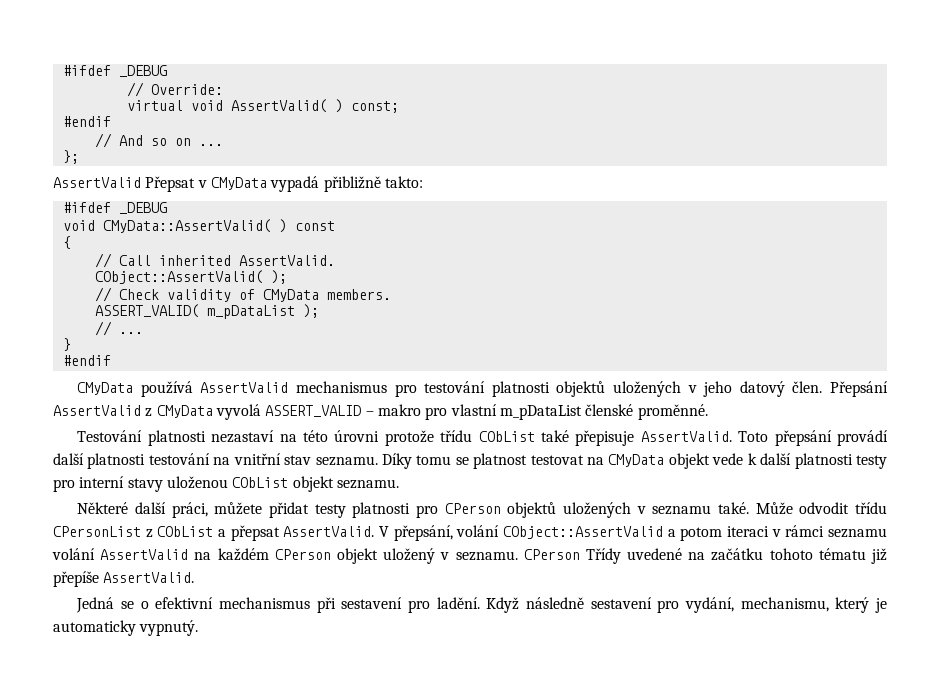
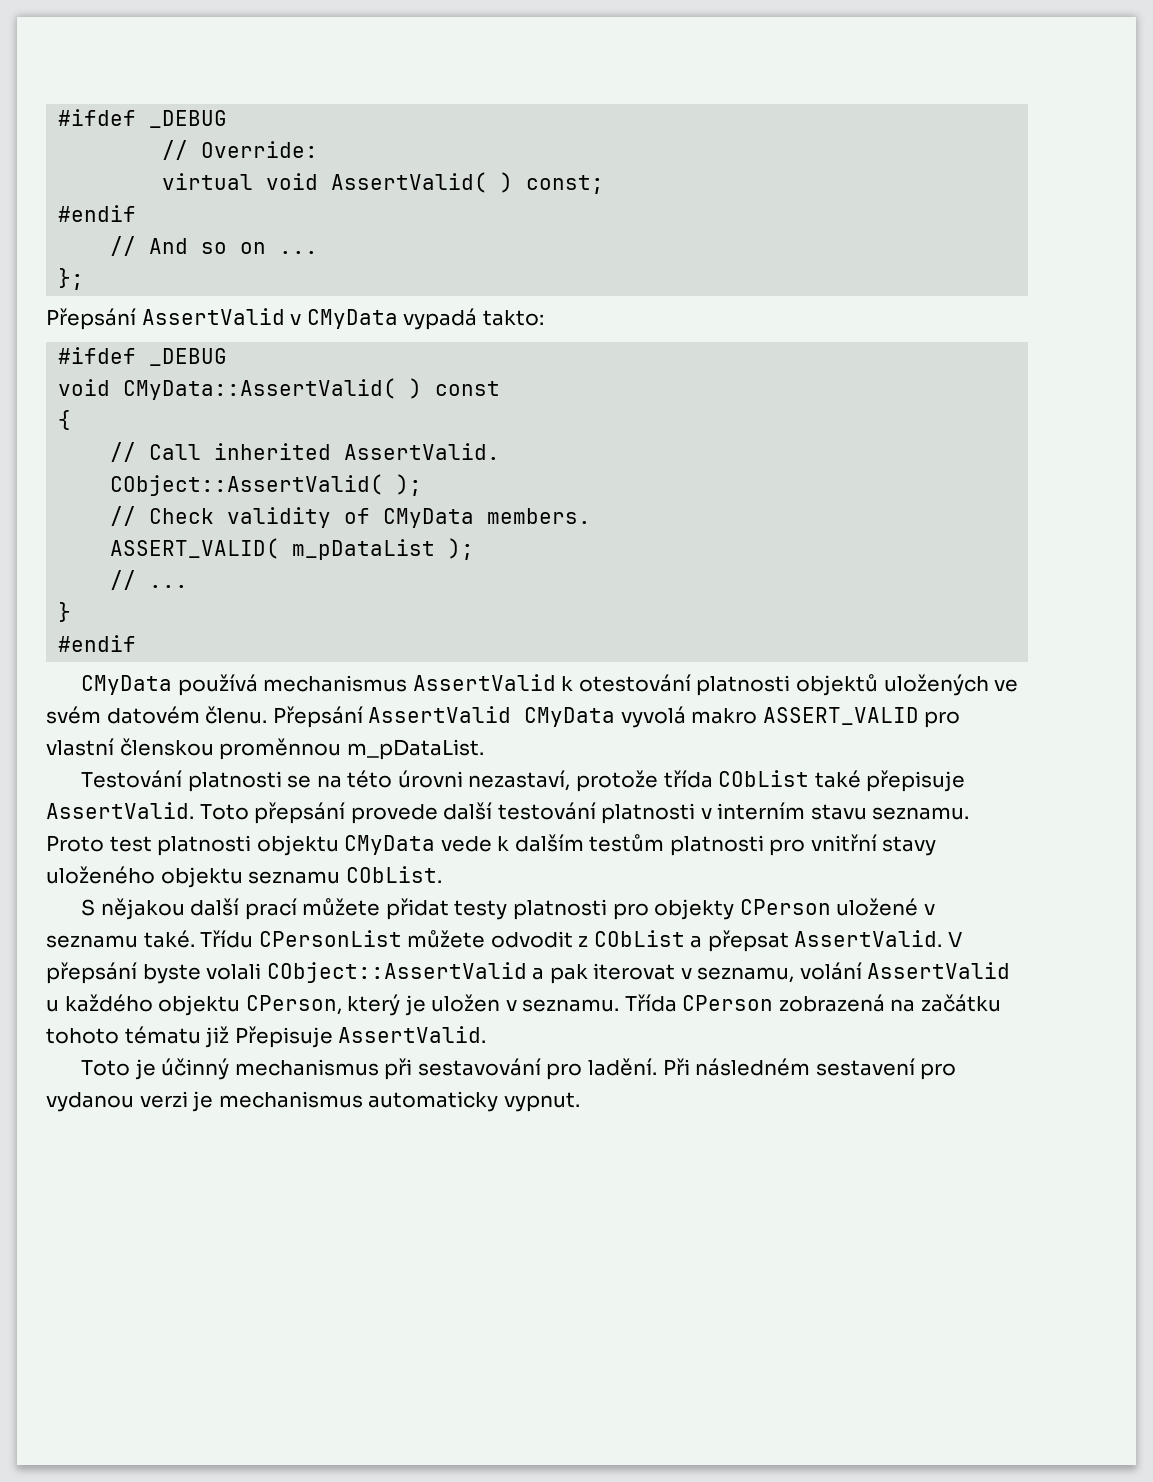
[53,176,196,192] AssertValid Přepsat -> [46,308,285,330] Přepsání AssertValid
[323,176,381,192] přibližně -> (478, 319) none
[200,381,888,397] [53,405,153,417] AssertValid mechanismus pro testování platnosti objektů uložených v jeho datový člen. Přepsání AssertValid z -> [263,674,1019,696] [46,706,512,728] mechanismus AssertValid k otestování platnosti objektů uložených ve svém datovém členu. Přepsání AssertValid
[265,404,708,420] ASSERT_VALID – makro pro vlastní m_pDataList členské proměnné. -> [691,707,961,728] [46,738,484,760] makro ASSERT_VALID pro vlastní členskou proměnnou m_pDataList.
[211,430,275,443] nezastaví -> [287,775,312,788] se
[384,430,473,446] protože třídu -> [468,770,713,792] nezastaví, protože třída
[837,430,889,446] [53,453,888,469] [53,476,399,492] [77,502,208,518] provádí další platnosti testování na vnitřní stav seznamu. Díky tomu se platnost testovat na CMyData objekt vede k další platnosti testy pro interní stavy uloženou CObList objekt seznamu. // Některé další práci, -> [350,802,970,824] [46,834,937,856] [46,866,442,888] [81,898,297,920] provede další testování platnosti v interním stavu seznamu. Proto test platnosti objektu CMyData vede k dalším testům platnosti pro vnitřní stavy uloženého objektu seznamu CObList. // S nějakou další prací
[444,502,887,518] [53,526,141,537] CPerson objektů uložených v seznamu také. Může odvodit třídu CPersonList -> [654,898,935,920] [46,930,573,948] objekty CPerson uložené v seznamu také. Třídu CPersonList můžete odvodit
[393,525,887,541] [52,548,683,564] přepsání, volání CObject::AssertValid a potom iteraci v rámci seznamu volání AssertValid na každém CPerson objekt uložený v seznamu. CPerson Třídy uvedené -> [46,962,1011,984] [46,994,885,1016] přepsání byste volali CObject::AssertValid a pak iterovat v seznamu, volání AssertValid u každého objektu CPerson, který je uložen v seznamu. Třída CPerson zobrazená
[53,571,195,587] [76,597,887,613] [53,620,199,636] přepíše AssertValid. // Jedná se o efektivní mechanismus při sestavení pro ladění. Když následně sestavení pro vydání, mechanismu, který je automaticky vypnutý. -> [234,1026,487,1048] [81,1058,957,1080] [46,1091,580,1112] Přepisuje AssertValid. // Toto je účinný mechanismus při sestavování pro ladění. Při následném sestavení pro vydanou verzi je mechanismus automaticky vypnut.

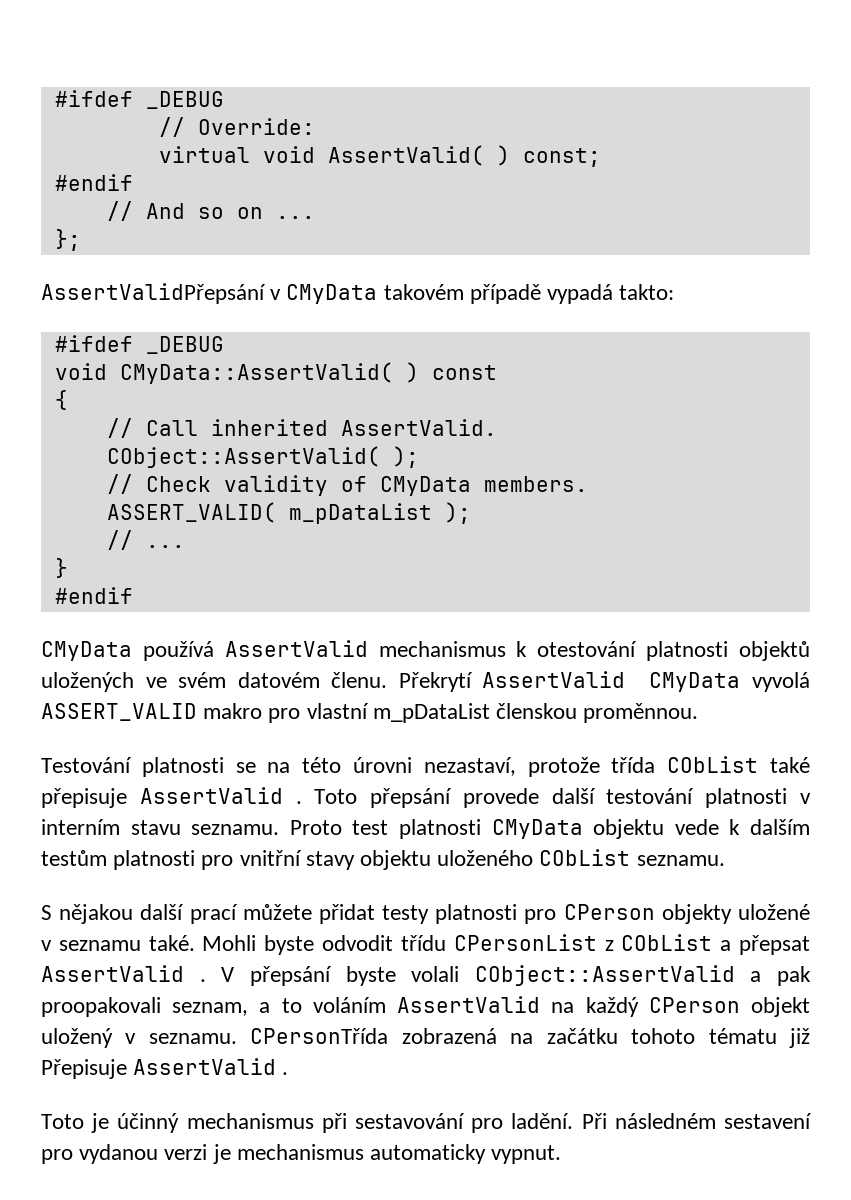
[46,308,398,330] Přepsání AssertValid v CMyData -> [41,283,541,304] AssertValidPřepsání v CMyData takovém případě
[263,674,556,692] mechanismus AssertValid -> [224,640,506,657] AssertValid mechanismus
[272,706,363,728] Přepsání -> [398,672,473,692] Překrytí
[691,707,961,728] [46,738,484,760] makro ASSERT_VALID pro vlastní členskou proměnnou m_pDataList. -> [41,703,699,723] ASSERT_VALID makro pro vlastní m_pDataList členskou proměnnou.
[46,802,194,819] AssertValid. -> [139,787,302,804] AssertValid .
[256,835,436,856] objektu CMyData -> [491,819,665,839] CMyData objektu
[46,866,442,888] uloženého objektu seznamu CObList. -> [360,849,725,870] objektu uloženého CObList seznamu.
[654,899,831,920] objekty CPerson -> [563,904,732,924] CPerson objekty
[200,930,573,948] Třídu CPersonList můžete odvodit -> [202,934,597,955] Mohli byste odvodit třídu CPersonList
[794,930,943,947] AssertValid. -> [41,965,206,982] AssertValid .
[593,962,1011,983] [46,994,774,1016] iterovat v seznamu, volání AssertValid u každého objektu CPerson, který je uložen v seznamu. Třída CPerson -> [41,996,810,1017] [41,1028,389,1048] proopakovali seznam, a to voláním AssertValid na každý CPerson objekt uložený v seznamu. CPersonTřída
[338,1026,487,1043] AssertValid. -> [133,1058,289,1075] AssertValid .

